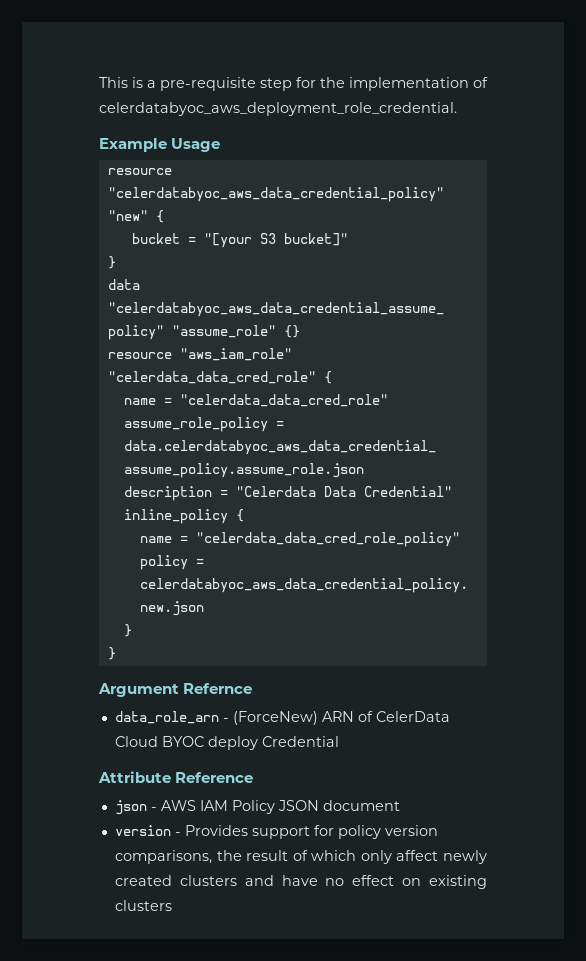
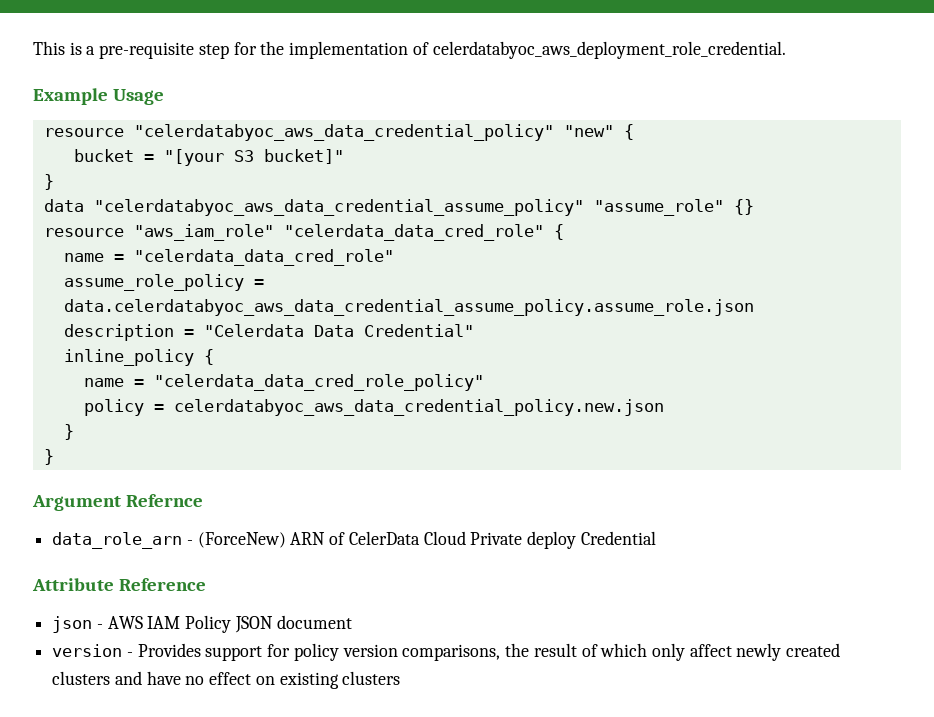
[161,736,204,747] BYOC -> [470,532,523,545] Private

